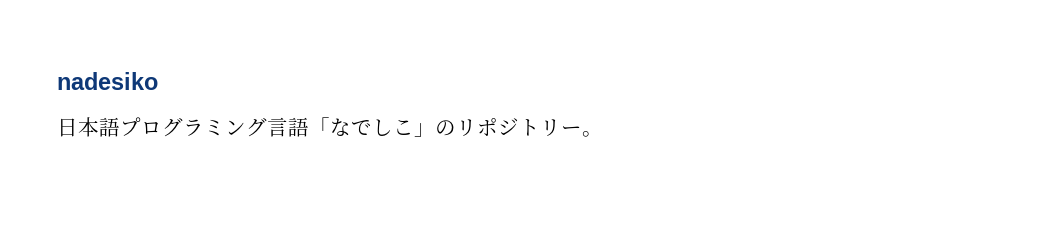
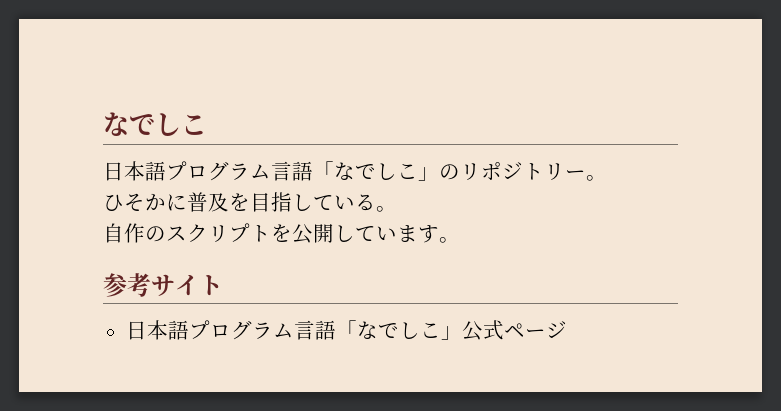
[57,72,158,90] [57,117,267,137] nadesiko // 日本語プログラミング -> [103,112,207,136] [103,161,271,181] なでしこ // 日本語プログラム
(603, 134) none -> [103,192,397,212] [103,223,460,244] [103,273,223,297] [125,320,567,341] // ひそかに普及を目指している。 // 自作のスクリプトを公開しています。 // 参考サイト // 日本語プログラム言語「なでしこ」公式ページ

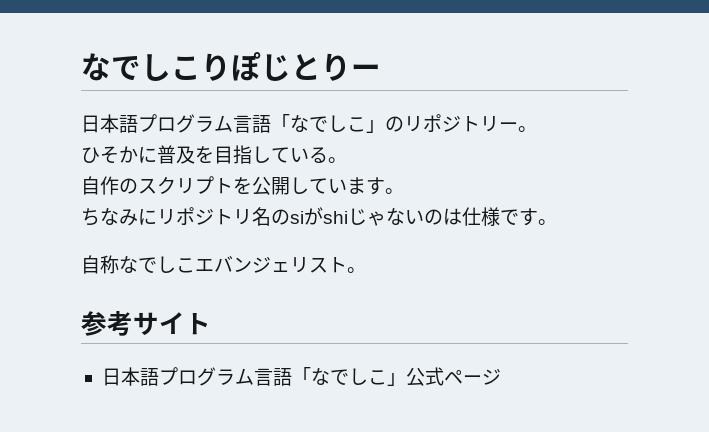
[103,112,207,136] なでしこ -> [81,52,381,81] なでしこりぽじとりー
(460, 240) none -> [81,207,557,226] [81,255,366,274] // ちなみにリポジトリ名のsiがshiじゃないのは仕様です。 // 自称なでしこエバンジェリスト。

